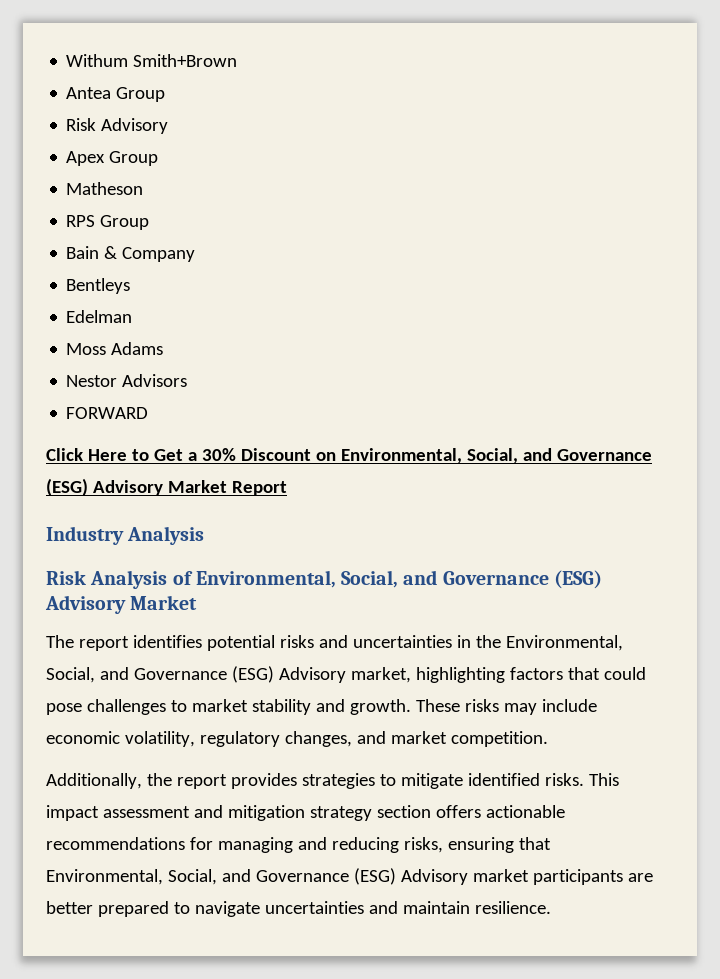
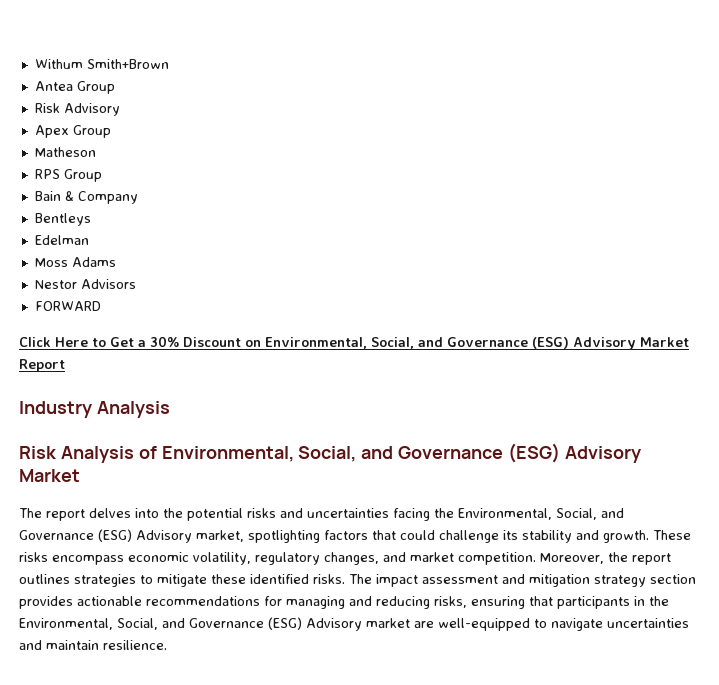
[132,635,202,648] identifies -> [89,508,183,518] delves into the
[456,635,471,648] in -> [393,508,430,521] facing
[415,667,505,683] highlighting -> [248,530,320,543] spotlighting
[46,699,248,715] pose challenges to market -> [439,530,518,543] challenge its
[503,699,597,715] may include -> [52,555,124,565] encompass
[46,773,142,789] // Additionally, -> [540,553,604,564] Moreover,
[230,773,297,789] provides -> [19,574,70,584] outlines
(463, 781) none -> [211,574,246,584] these
[588,773,619,786] This -> [349,574,372,584] The
[435,805,481,818] offers -> [19,596,73,609] provides
(551, 843) none -> [557,596,669,609] participants in the
[532,869,653,885] [46,901,169,917] participants are better prepared -> [414,618,530,631] are well-equipped

